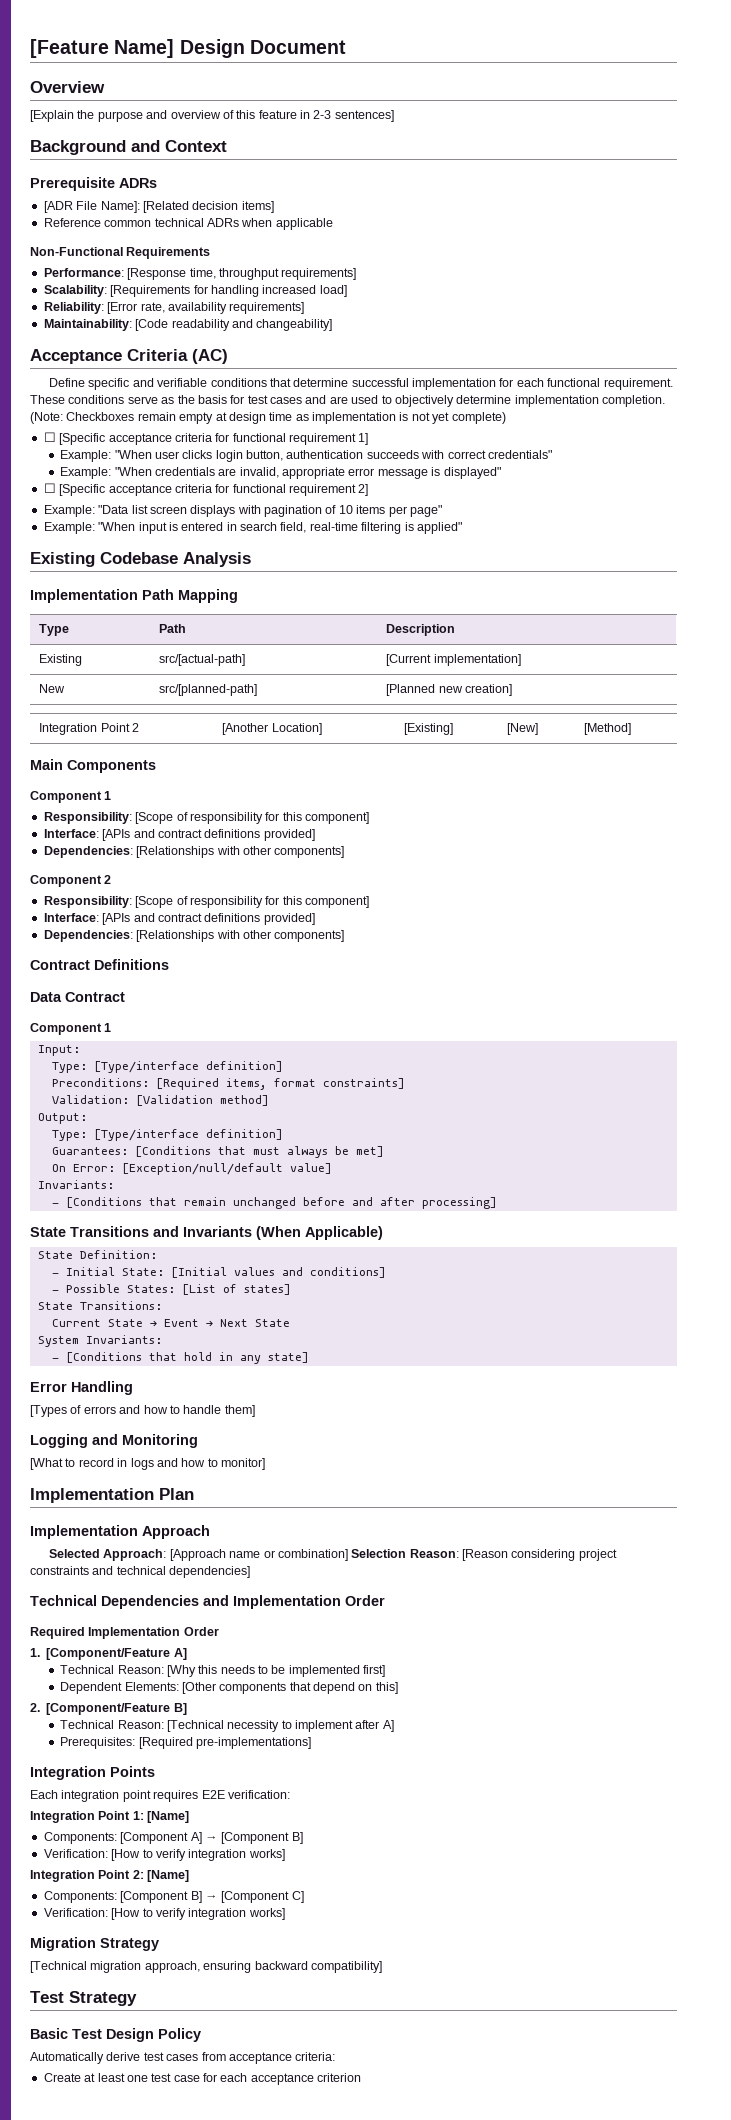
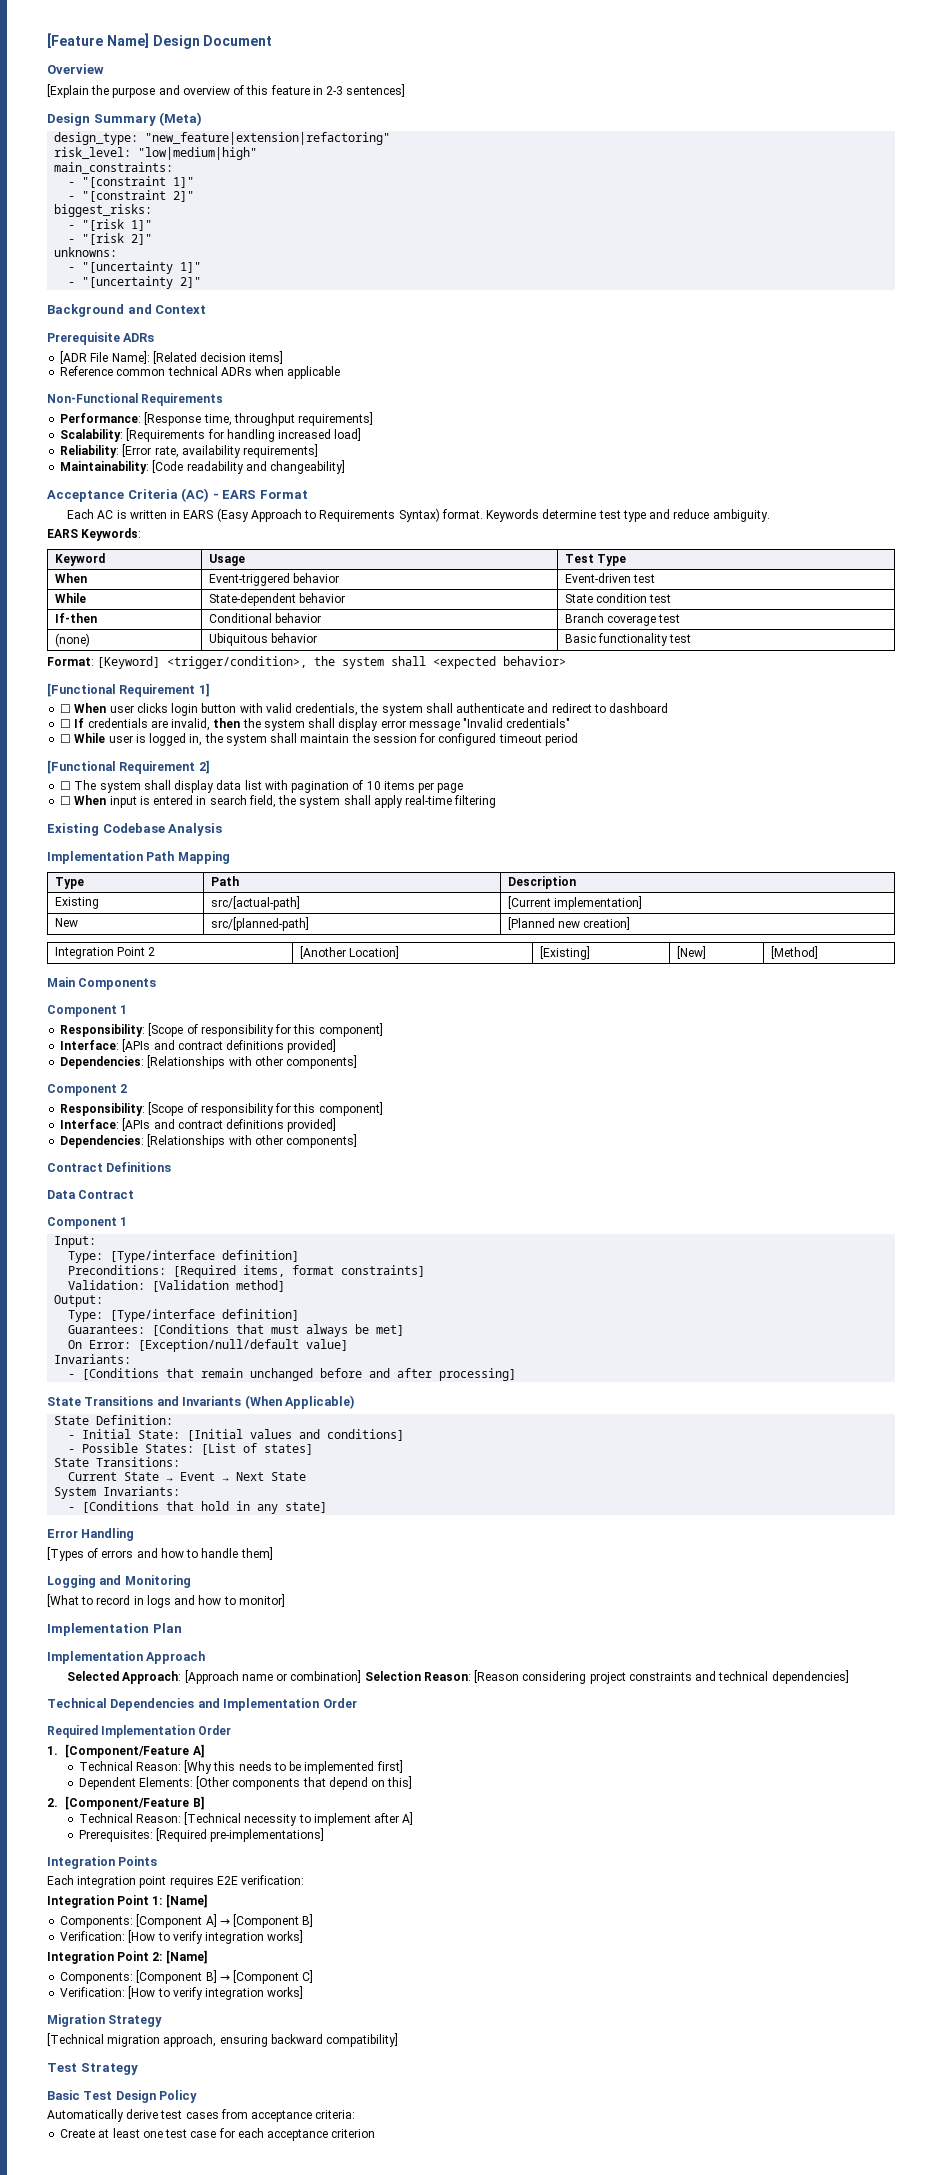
(394, 116) none -> [47,112,203,126] [54,132,391,145] [54,147,258,160] [54,162,174,174] [68,176,195,188] [68,190,195,202] [54,204,153,217] [68,219,153,231] [68,233,153,245] [54,247,118,257] [68,261,202,274] [68,276,202,289] // Design Summary (Meta) // design_type: "new_feature|extension|refactoring" // risk_level: "low|medium|high" // main_constraints: // - "[constraint 1]" // - "[constraint 2]" // biggest_risks: // - "[risk 1]" // - "[risk 2]" // unknowns: // - "[uncertainty 1]" // - "[uncertainty 2]"
[49,378,673,390] [30,395,665,407] [30,412,506,424] [43,432,369,445] [60,450,552,462] [60,467,501,479] [43,483,369,496] [43,505,236,517] // Define specific and verifiable conditions that determine successful implementation for each functional requirement. These conditions serve as the basis for test cases and are used to objectively determine implementation completion. (Note: Checkboxes remain empty at design time as implementation is not yet complete) // ☐ [Specific acceptance criteria for functional requirement 1] // Example: "When user clicks login button, authentication succeeds with correct credentials" // Example: "When credentials are invalid, appropriate error message is displayed" // ☐ [Specific acceptance criteria for functional requirement 2] // Example: "Data list screen displays -> [212,490,308,499] [67,508,770,522] [47,528,142,541] [54,553,105,566] [208,554,245,566] [564,554,626,566] [54,573,87,583] [208,573,339,586] [564,573,655,583] [54,593,86,603] [208,593,345,606] [564,593,672,603] [54,613,97,623] [208,613,321,623] [564,613,681,626] [54,633,90,647] [208,633,317,646] [564,633,692,646] [47,656,567,669] [47,683,210,697] [60,703,669,716] [60,718,571,731] [60,733,578,746] [47,760,210,774] [60,780,262,793] - EARS Format // Each AC is written in EARS (Easy Approach to Requirements Syntax) format. Keywords determine test type and reduce ambiguity. // EARS Keywords: // Keyword | Usage | Test Type // When | Event-triggered behavior | Event-driven test // While | State-dependent behavior | State condition test // If-then | Conditional behavior | Branch coverage test // (none) | Ubiquitous behavior | Basic functionality test // Format: [Keyword] <trigger/condition>, the system shall <expected behavior> // [Functional Requirement 1] // ☐ When user clicks login button with valid credentials, the system shall authenticate and redirect to dashboard // ☐ If credentials are invalid, then the system shall display error message "Invalid credentials" // ☐ While user is logged in, the system shall maintain the session for configured timeout period // [Functional Requirement 2] // ☐ The system shall display data list
[409,505,442,517] [43,522,136,534] page" // Example: "When -> [437,783,464,793] [60,795,107,805] page // ☐ When
(307, 527) none -> [278,795,403,808] the system shall apply
[404,522,462,534] is applied" -> (497, 801) none

